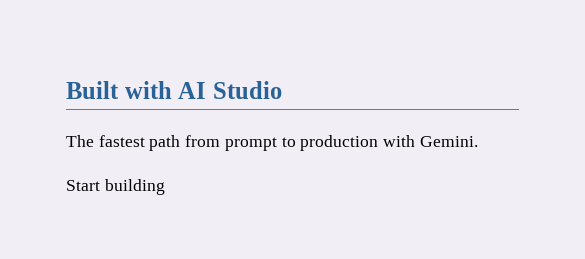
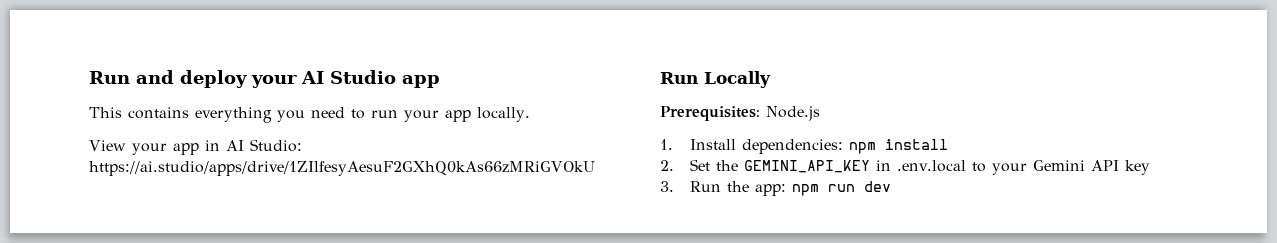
[66,81,282,99] [66,135,478,151] [66,179,165,195] Built with AI Studio // The fastest path from prompt to production with Gemini. // Start building -> [89,70,440,88] [89,107,530,123] [89,139,302,155] [89,161,595,176] [660,71,771,88] [660,106,820,121] [660,139,949,154] [660,159,1151,175] [660,181,892,196] Run and deploy your AI Studio app // This contains everything you need to run your app locally. // View your app in AI Studio: https://ai.studio/apps/drive/1ZIlfesyAesuF2GXhQ0kAs66zMRiGVOkU // Run Locally // Prerequisites: Node.js // 1. Install dependencies: npm install // 2. Set the GEMINI_API_KEY in .env.local to your Gemini API key // 3. Run the app: npm run dev

